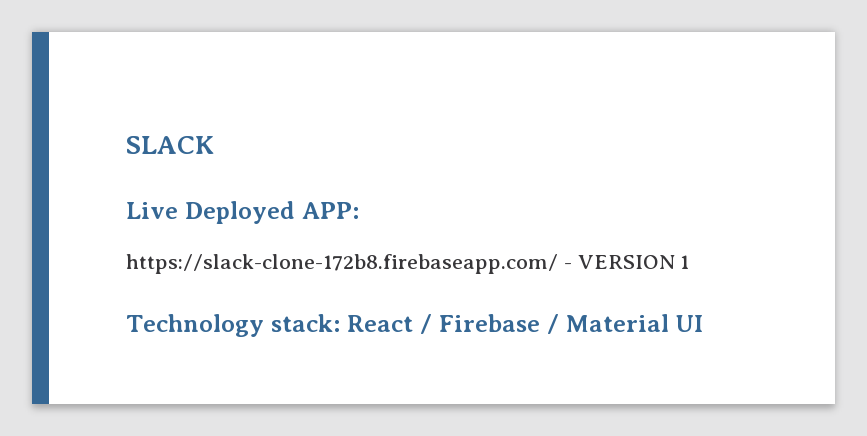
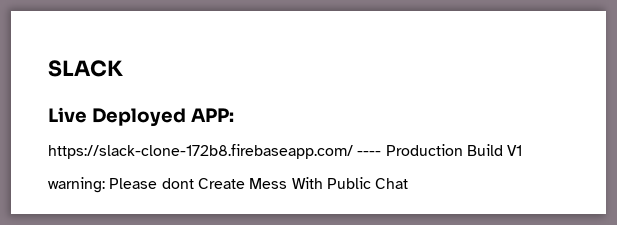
[563,255,690,269] [126,314,704,337] - VERSION 1 // Technology stack: React / Firebase / Material UI -> [357,144,523,156] [48,177,409,193] ---- Production Build V1 // warning: Please dont Create Mess With Public Chat

